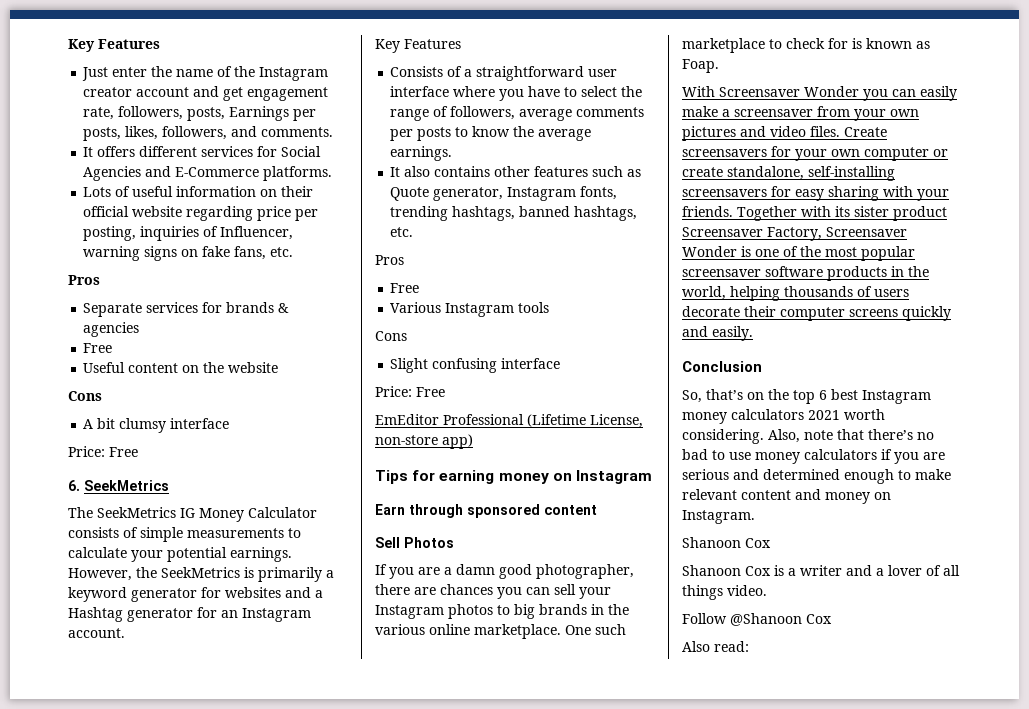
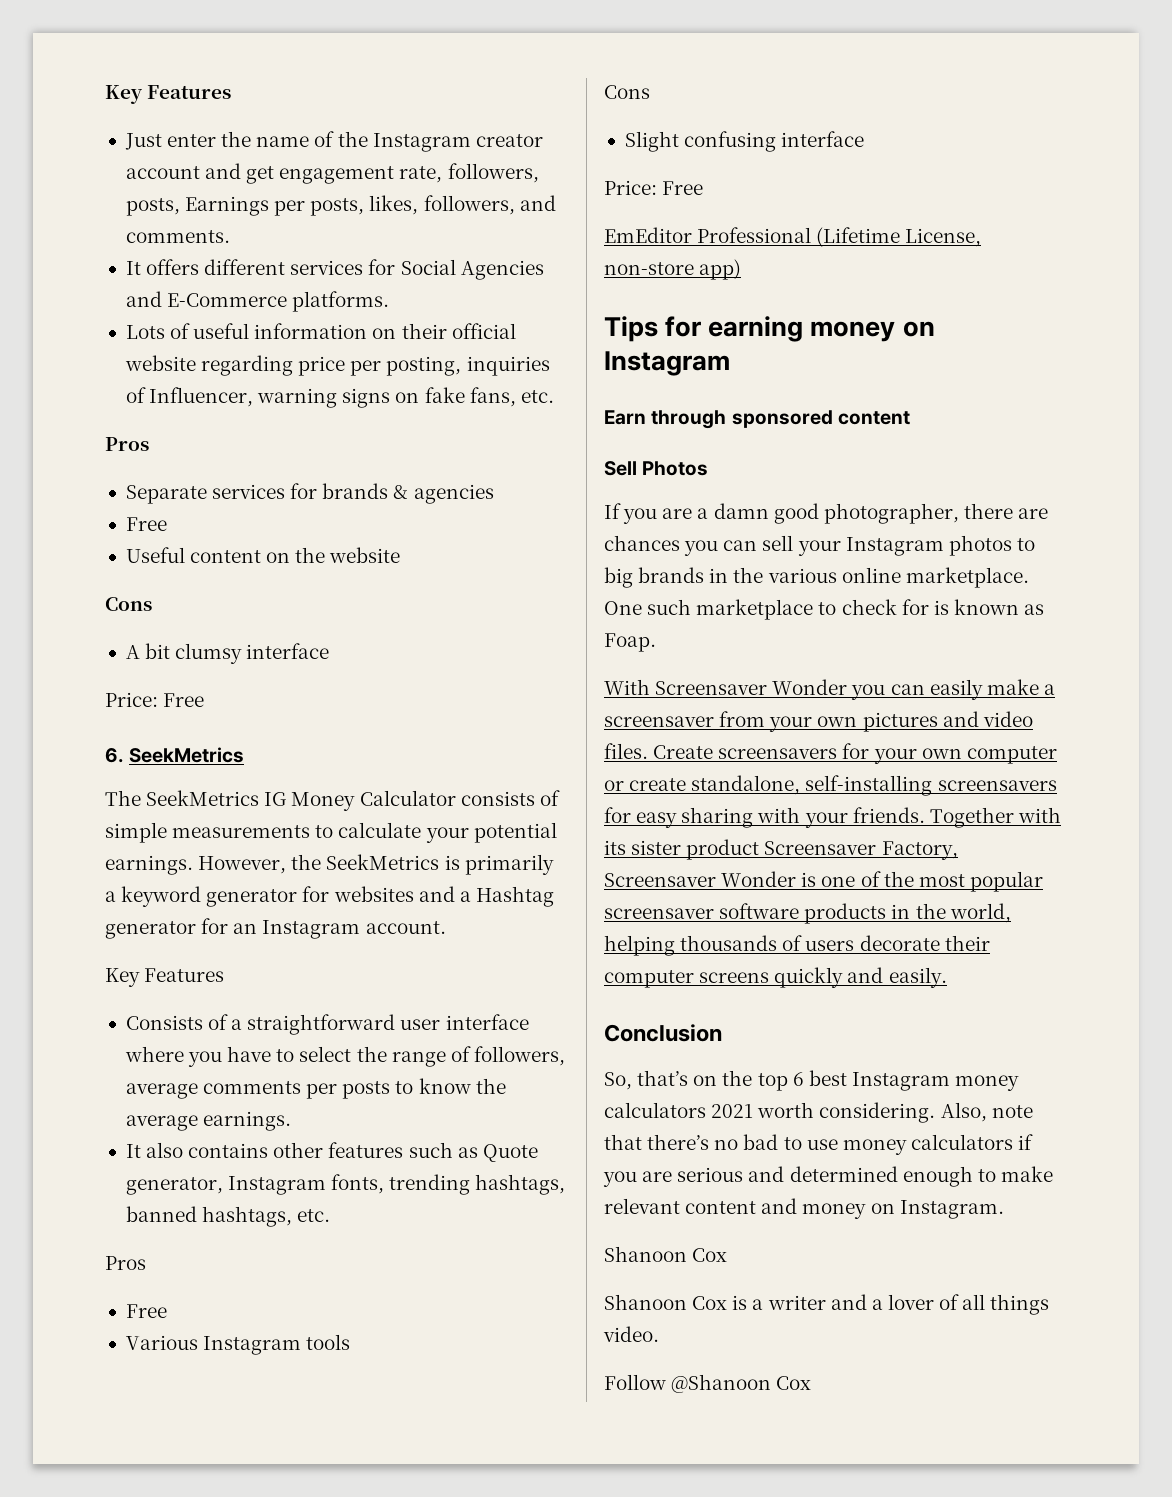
[682,641,749,652] // Also read: -> (812, 1383) none

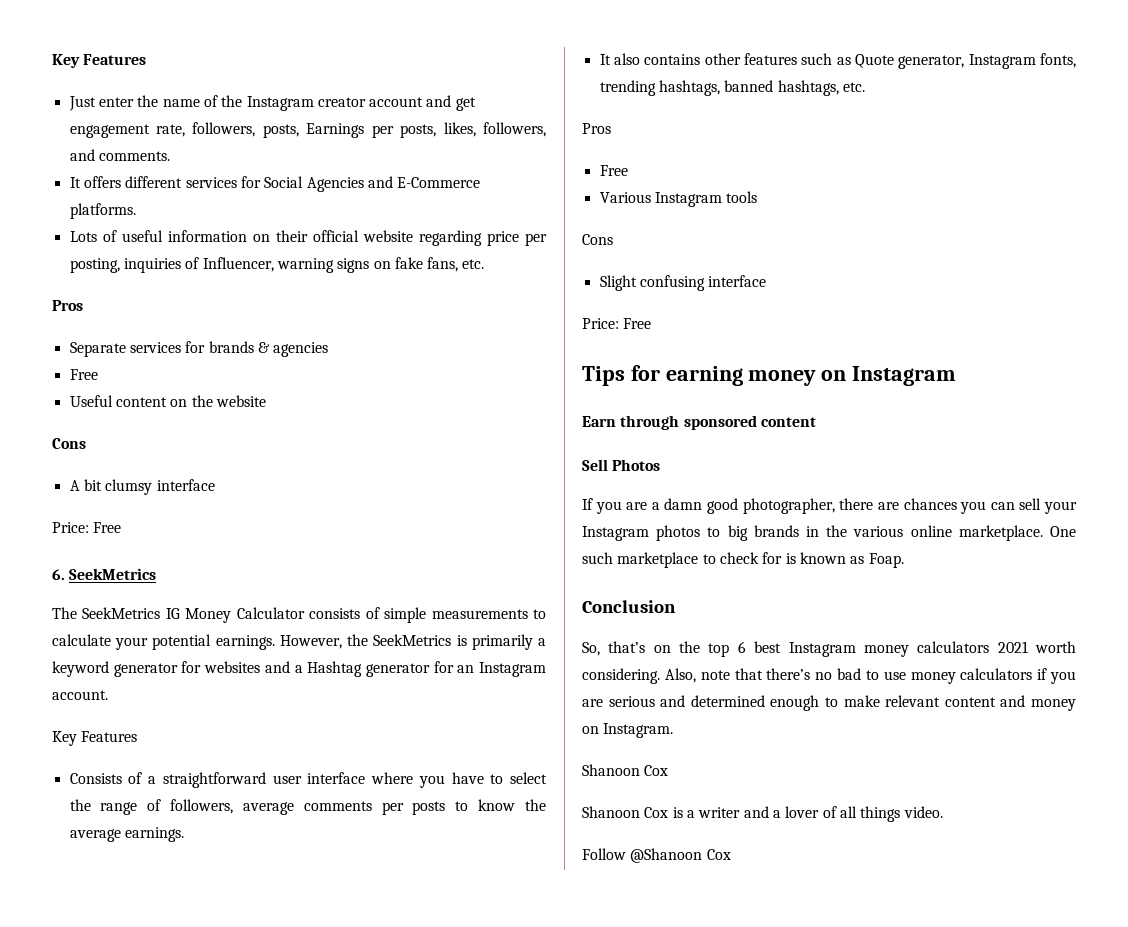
[604,227,982,247] [604,259,742,280] // EmEditor Professional (Lifetime License, non-store app) -> (652, 323) none
[604,679,1055,700] [604,711,1033,732] [604,743,1057,764] [604,775,1057,796] [604,807,1061,828] [604,839,958,860] [604,871,1043,892] [604,903,1011,924] [604,935,990,956] [604,967,947,988] // With Screensaver Wonder you can easily make a screensaver from your own pictures and video files. Create screensavers for your own computer or create standalone, self-installing screensavers for easy sharing with your friends. Together with its sister product Screensaver Factory, Screensaver Wonder is one of the most popular screensaver software products in the world, helping thousands of users decorate their computer screens quickly and easily. -> (904, 560) none

